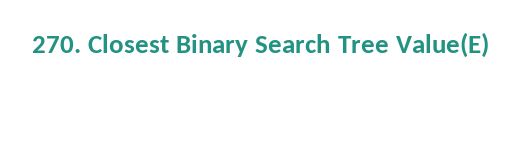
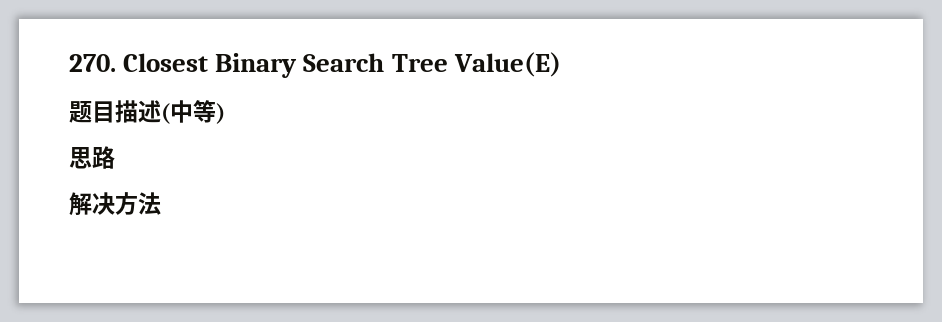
(489, 45) none -> [69,100,225,124] [69,146,115,169] [69,192,161,216] // 题目描述(中等) // 思路 // 解决方法

